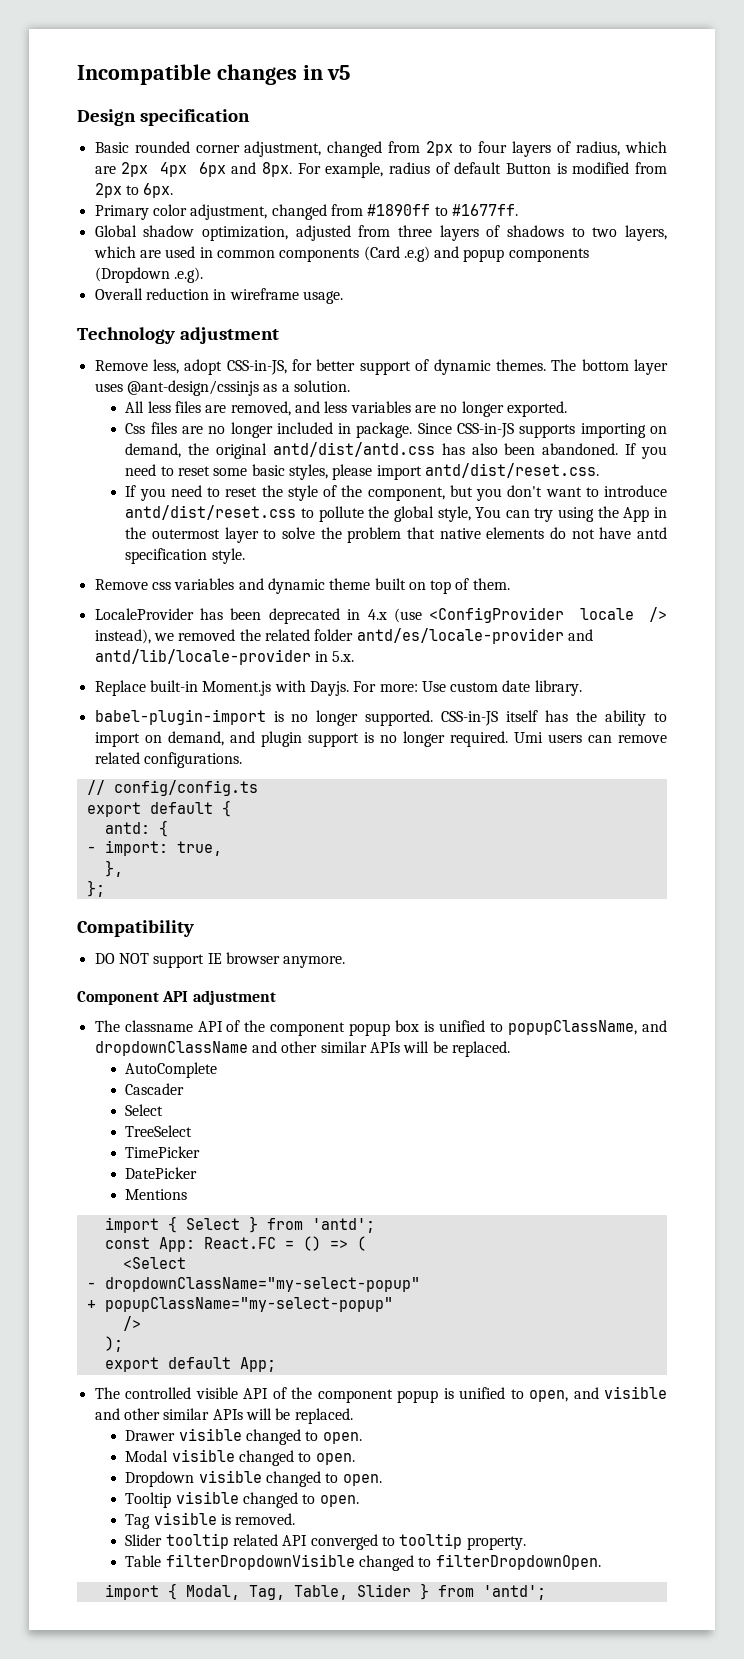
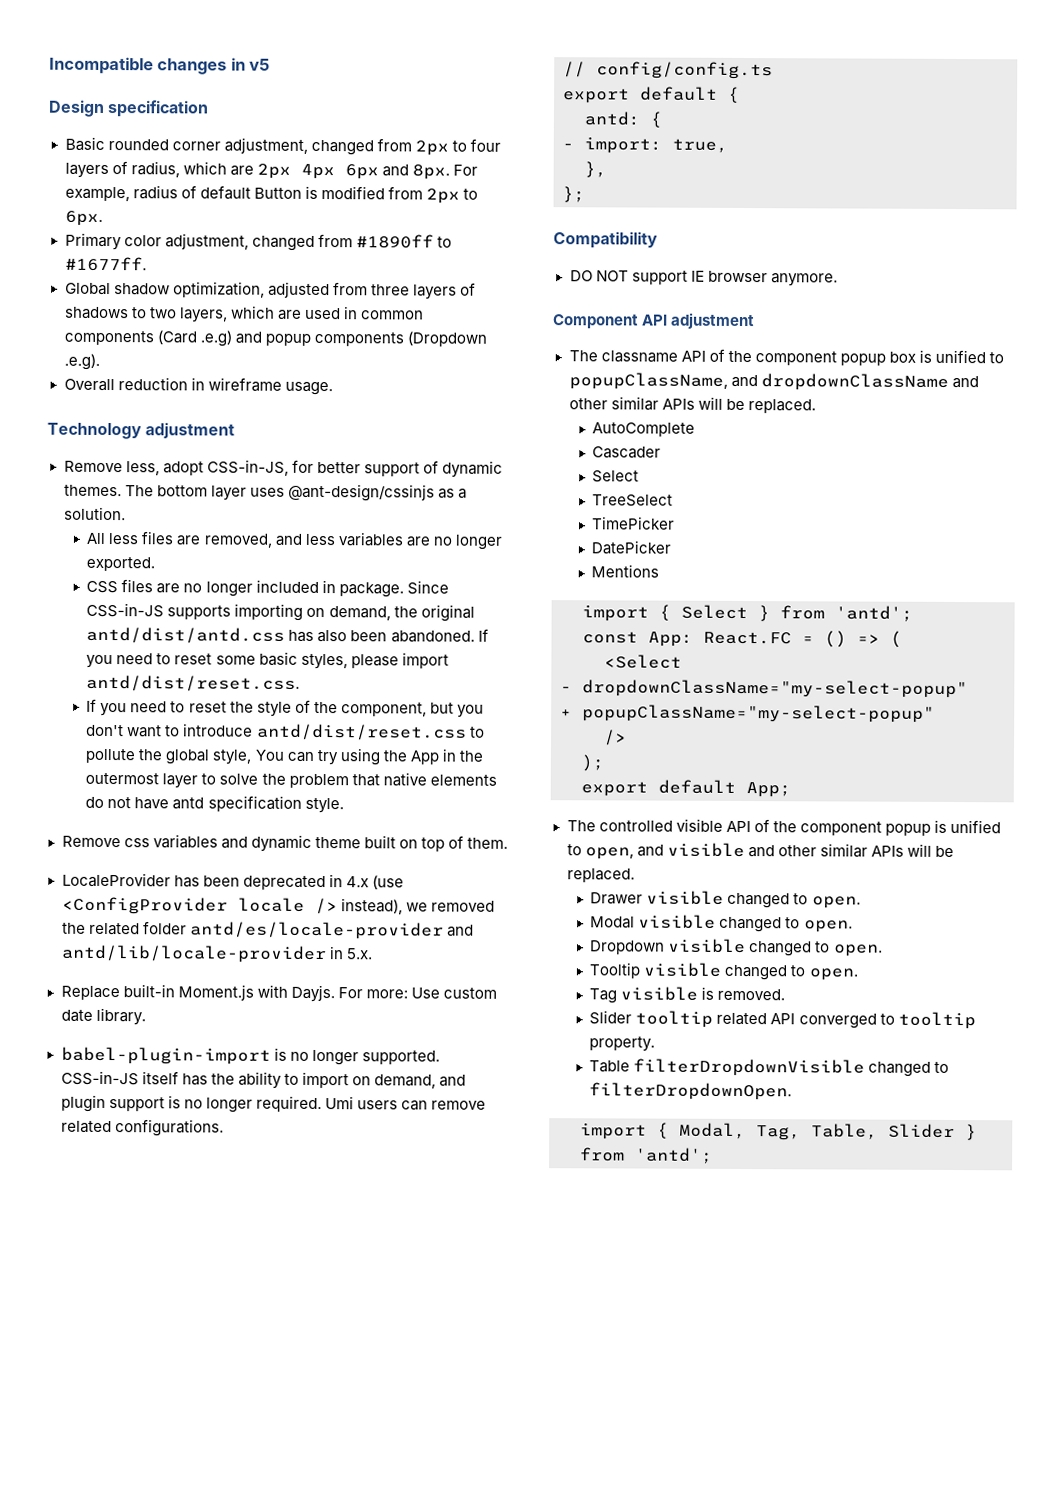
[125,423,146,434] Css -> [86,580,119,594] CSS

